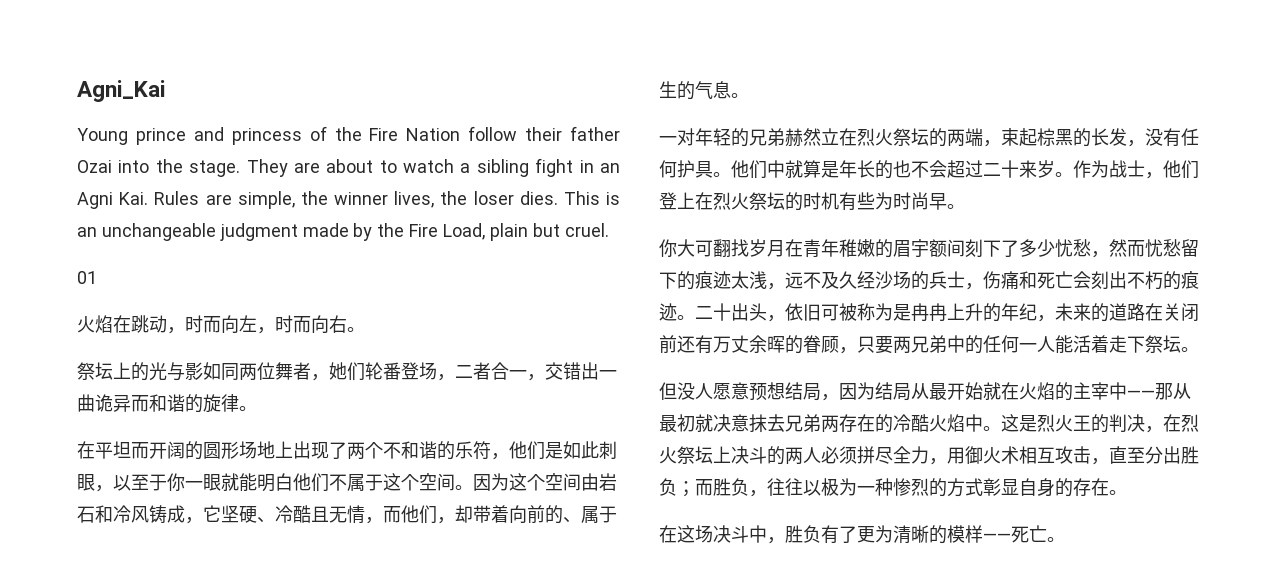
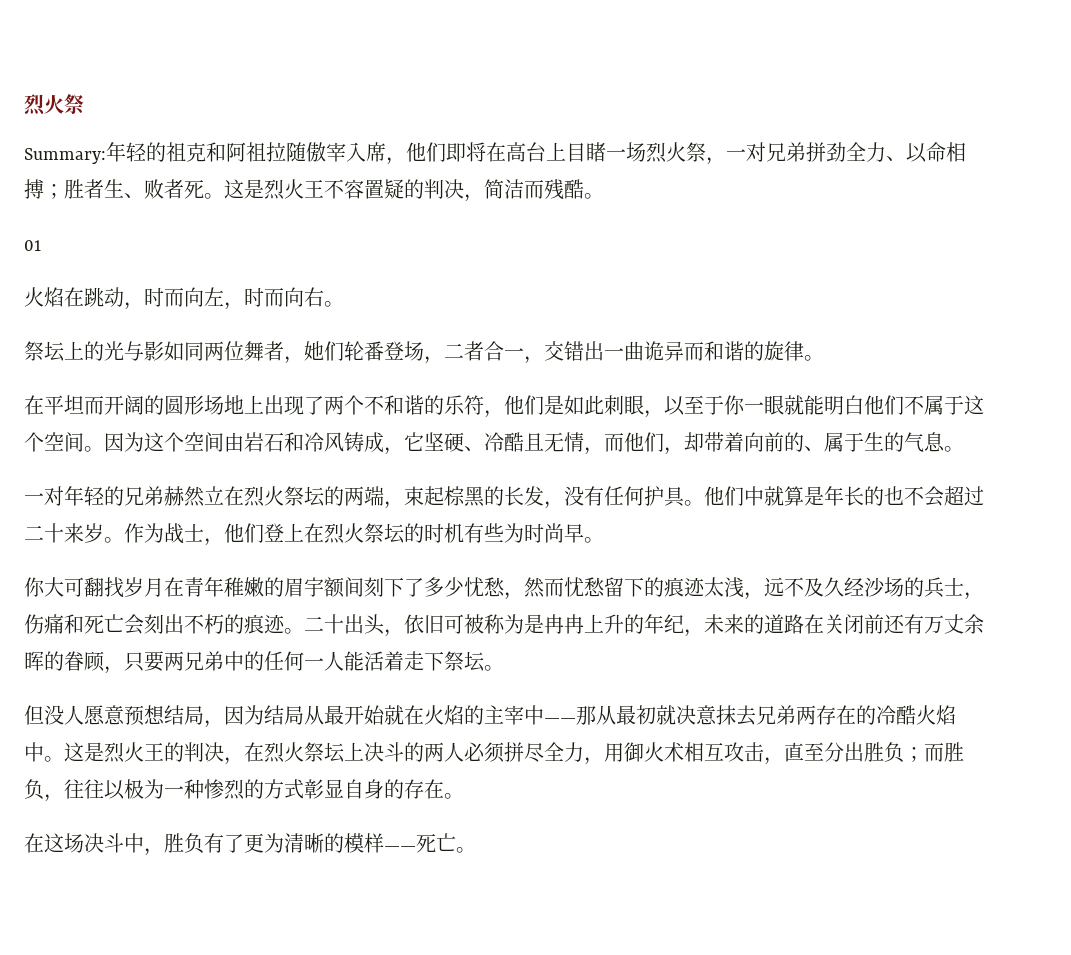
[77,80,165,102] [77,126,620,145] [77,158,621,177] [77,191,621,209] [77,223,609,241] Agni_Kai // Young prince and princess of the Fire Nation follow their father Ozai into the stage. They are about to watch a sibling fight in an Agni Kai. Rules are simple, the winner lives, the loser dies. This is an unchangeable judgment made by the Fire Load, plain but cruel. -> [24,94,84,116] [24,142,966,165] [24,179,604,202] 烈火祭 // Summary:年轻的祖克和阿祖拉随傲宰入席，他们即将在高台上目睹一场烈火祭，一对兄弟拼劲全力、以命相搏；胜者生、败者死。这是烈火王不容置疑的判决，简洁而残酷。

